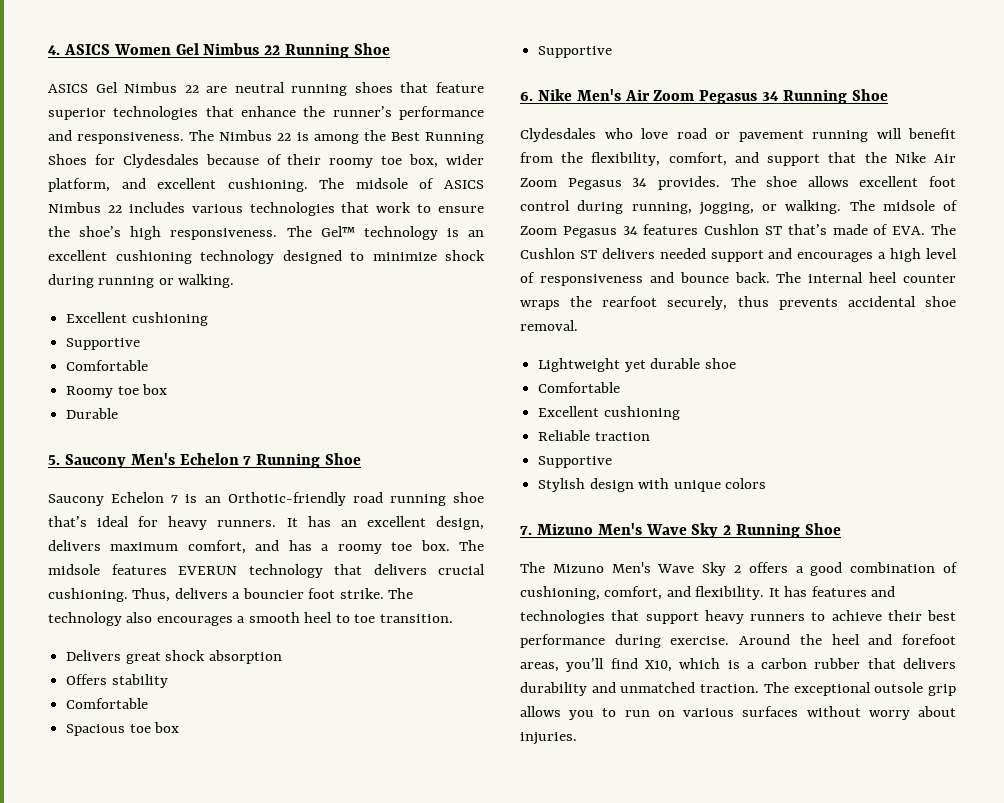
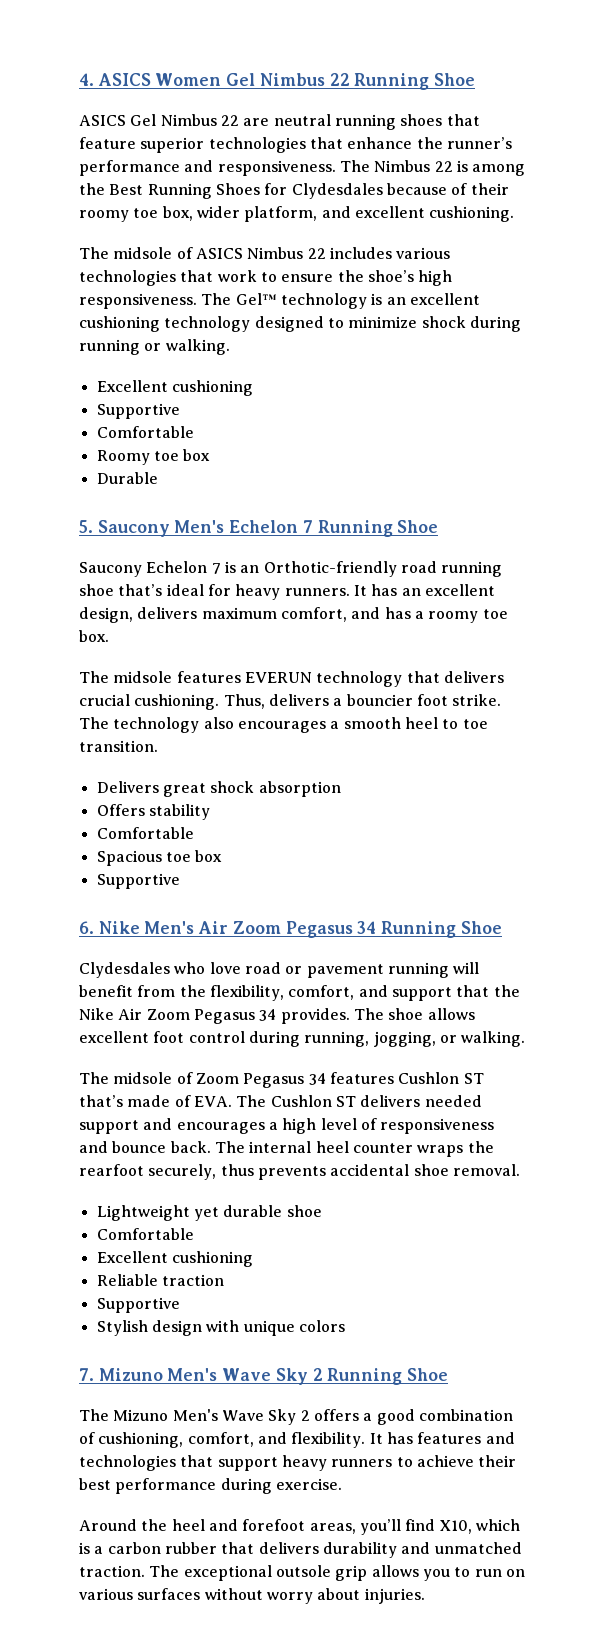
(308, 185) none -> (515, 214) //
(450, 545) none -> (109, 636) //
(842, 207) none -> (526, 1039) //
(730, 640) none -> (342, 1484) //

